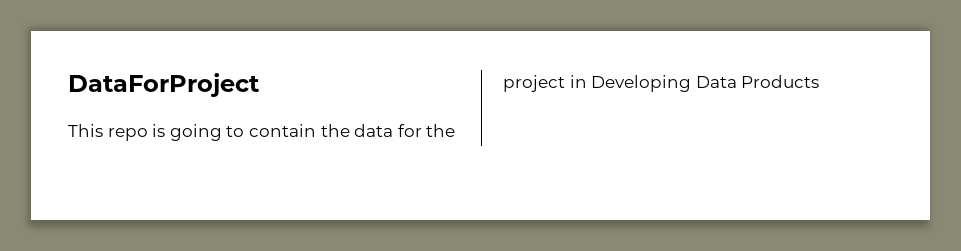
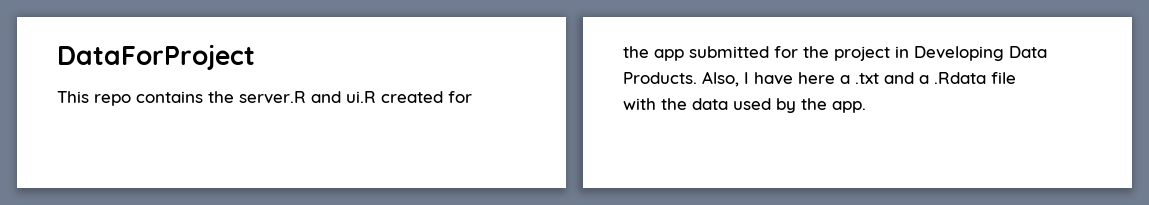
[152,124,394,141] is going to contain the data -> [136,91,472,104] [623,46,769,61] contains the server.R and ui.R created for the app submitted
[741,75,820,88] Products -> [623,71,1016,87] [623,98,866,113] Products. Also, I have here a .txt and a .Rdata file with the data used by the app.

